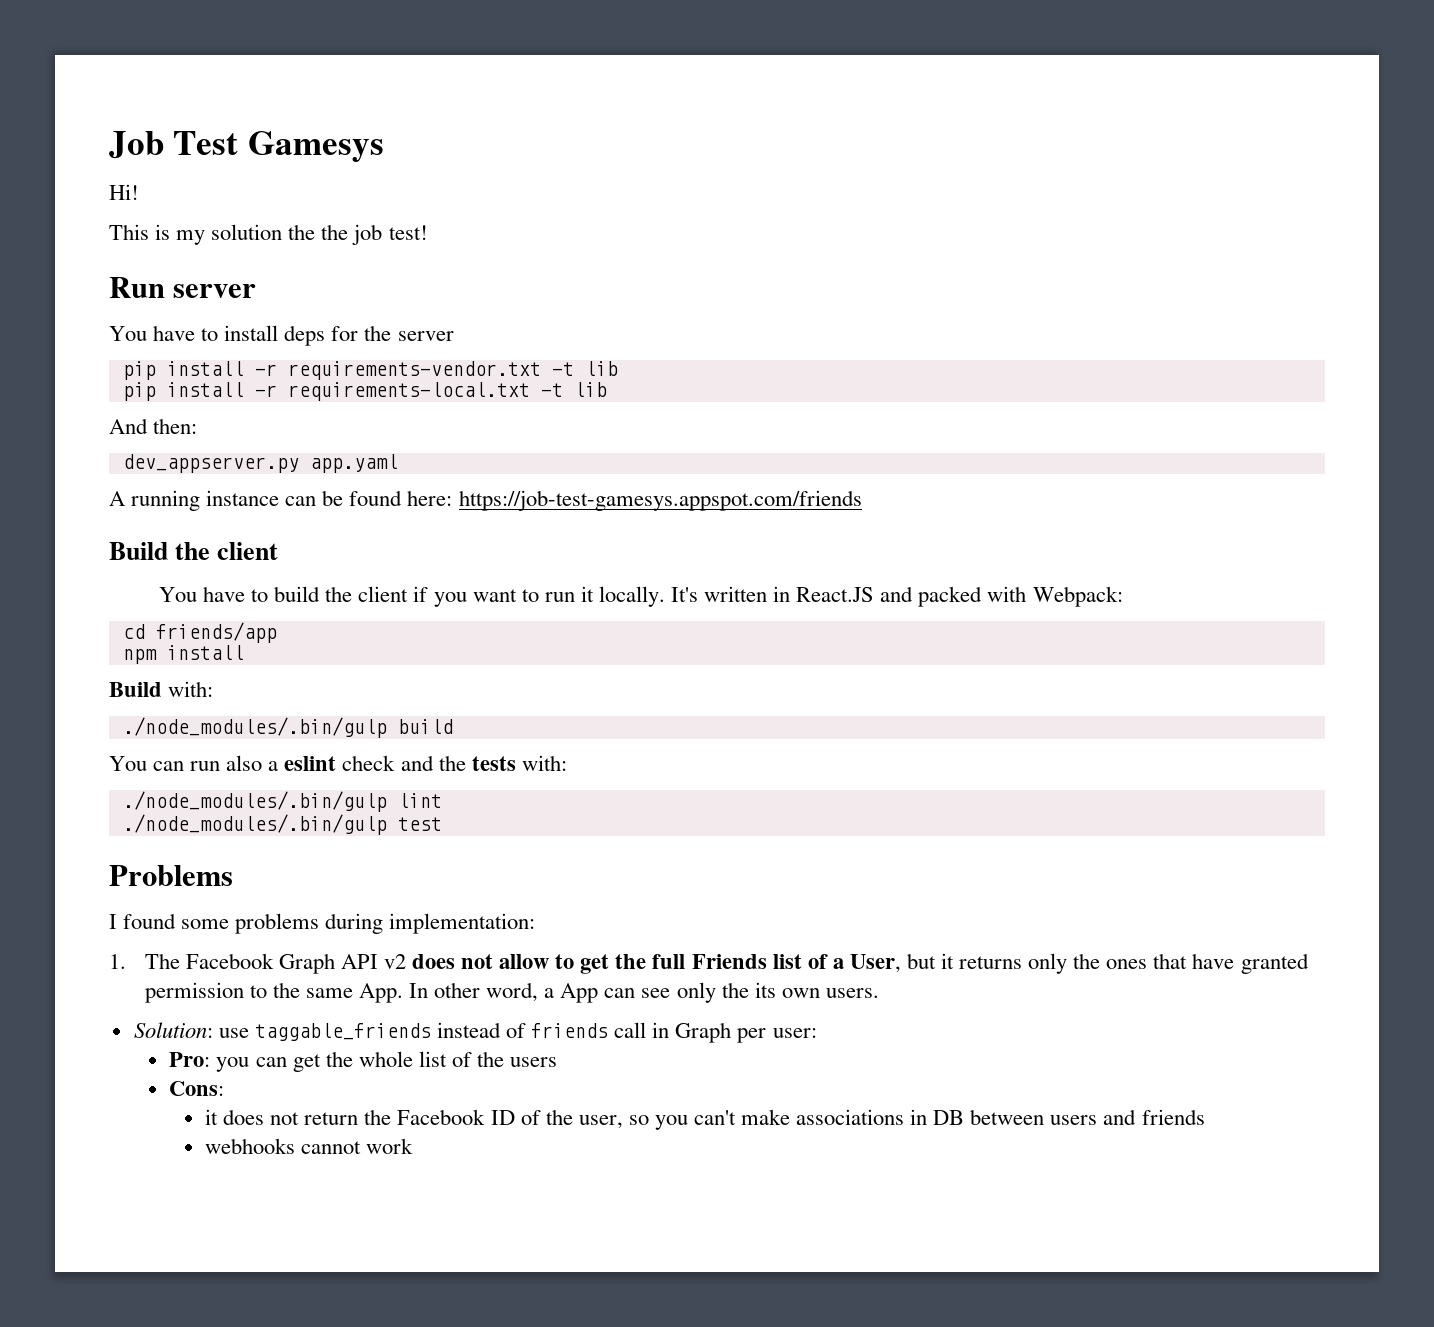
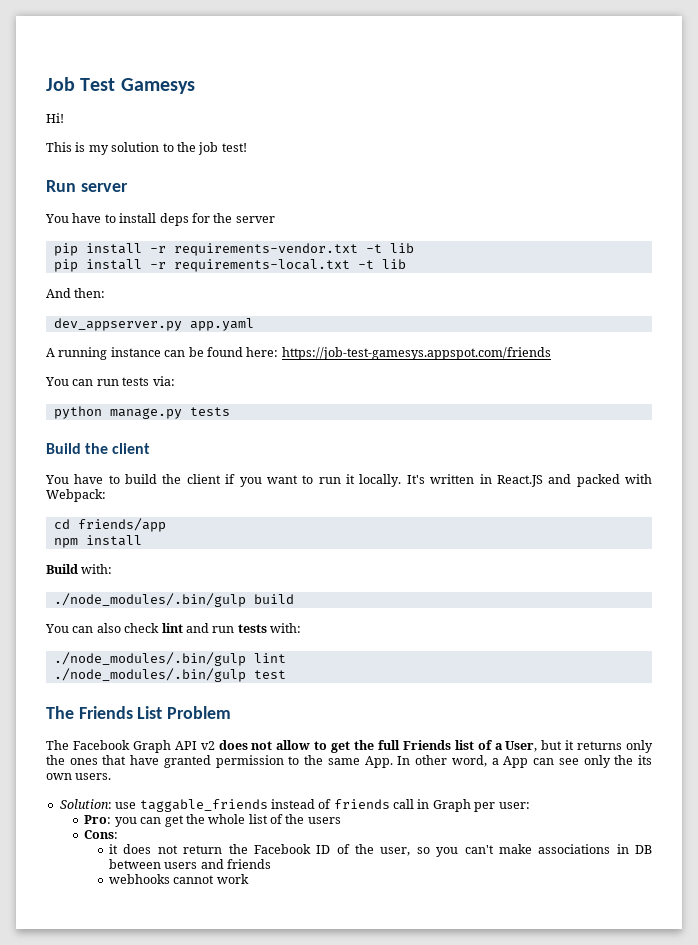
[288,224,316,240] the -> [162,143,174,152] to
(862, 500) none -> [45,376,175,386] [53,406,230,419] // You can run tests via: // python manage.py tests
[190,755,466,771] run also a eslint check and the -> [96,623,235,633] also check lint and run
[109,865,233,886] [109,913,536,934] [109,954,126,969] Problems // I found some problems during implementation: // 1. -> [46,706,232,719] The Friends List Problem //

